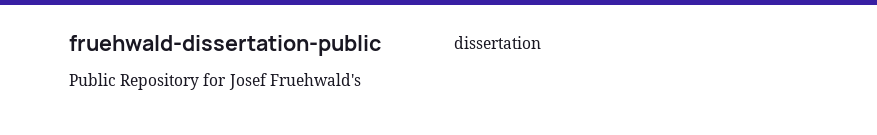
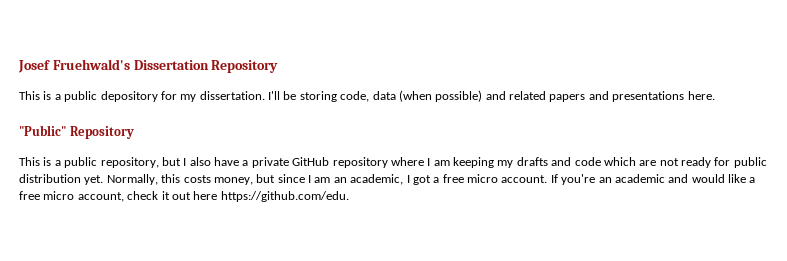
[69,35,381,56] [69,73,361,90] [454,36,541,49] fruehwald-dissertation-public // Public Repository for Josef Fruehwald's dissertation -> [18,59,279,73] [19,90,715,102] [19,125,134,139] [19,157,767,168] [19,174,756,185] [19,191,349,202] Josef Fruehwald's Dissertation Repository // This is a public depository for my dissertation. I'll be storing code, data (when possible) and related papers and presentations here. // "Public" Repository // This is a public repository, but I also have a private GitHub repository where I am keeping my drafts and code which are not ready for public distribution yet. Normally, this costs money, but since I am an academic, I got a free micro account. If you're an academic and would like a free micro account, check it out here https://github.com/edu.

